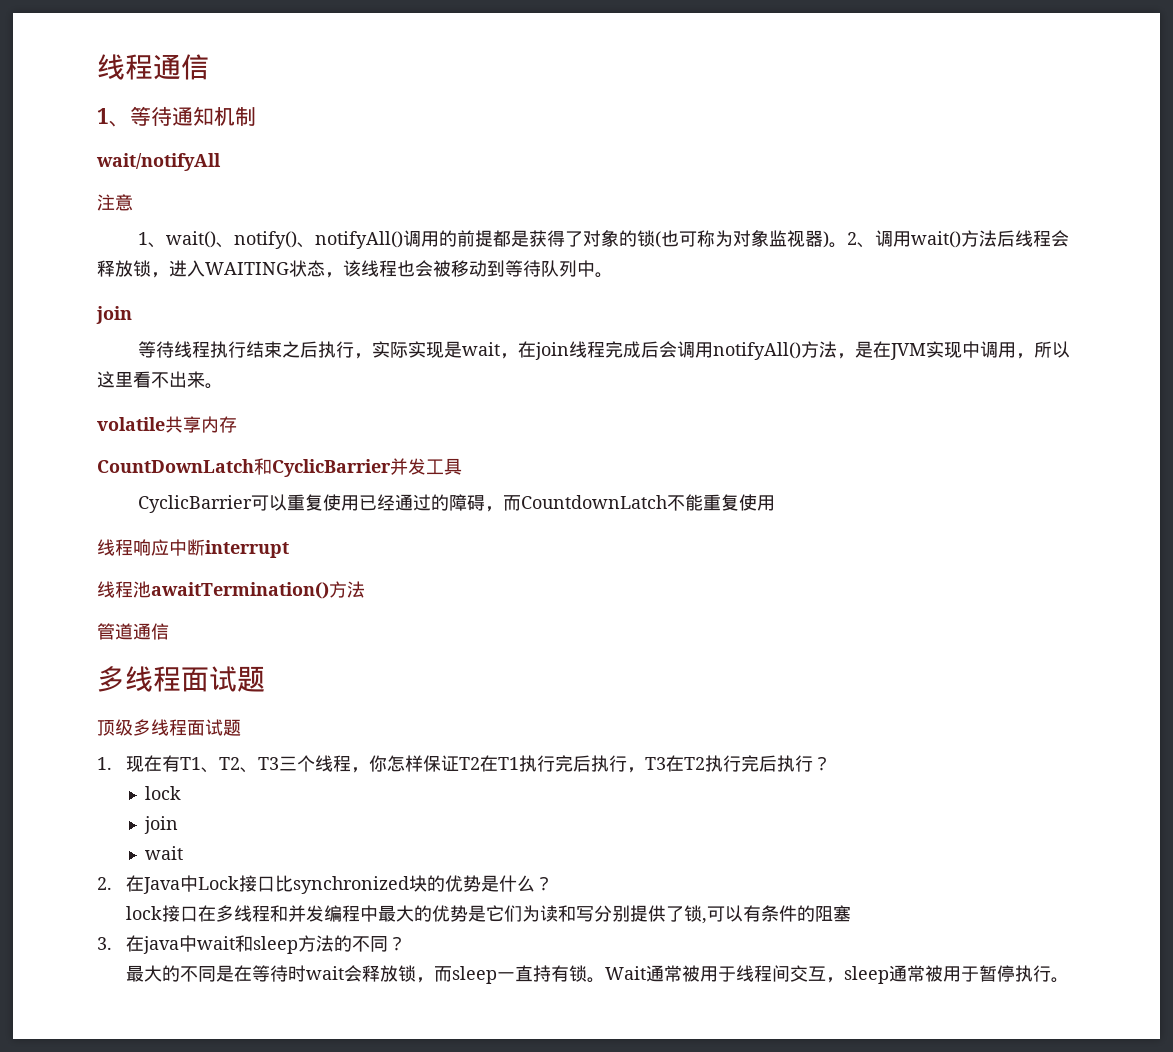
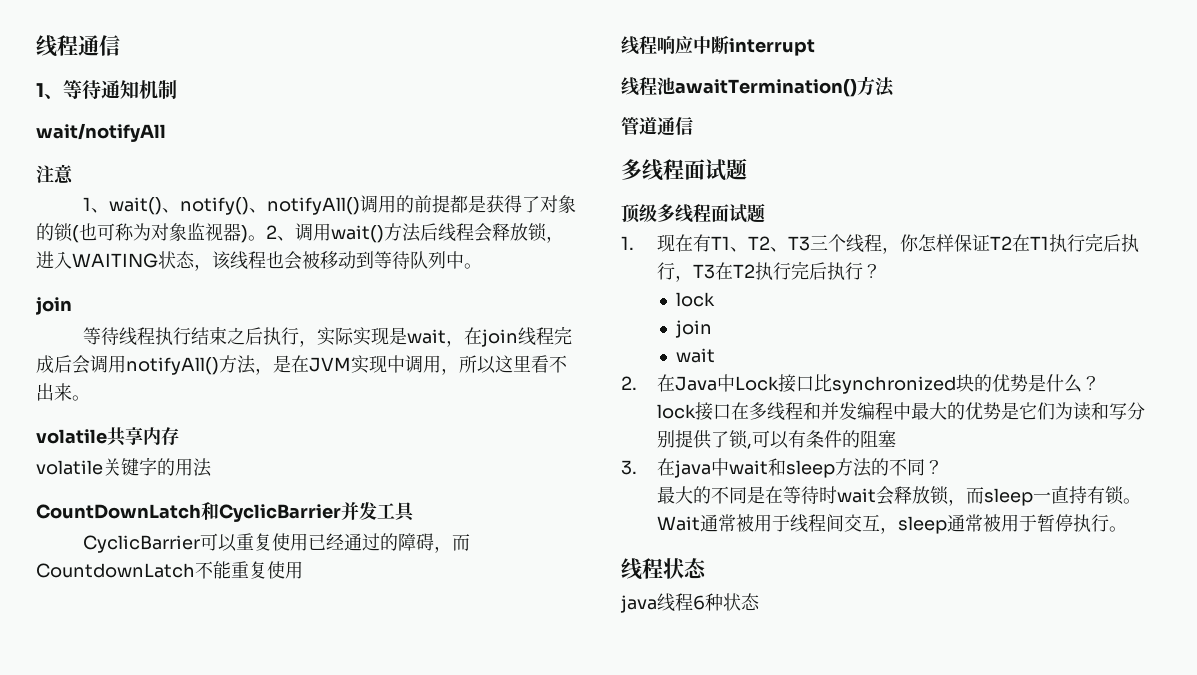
(237, 424) none -> [36,457,212,477] // volatile关键字的用法
(1069, 980) none -> [621,558,707,580] [620,593,760,613] // 线程状态 // java线程6种状态

